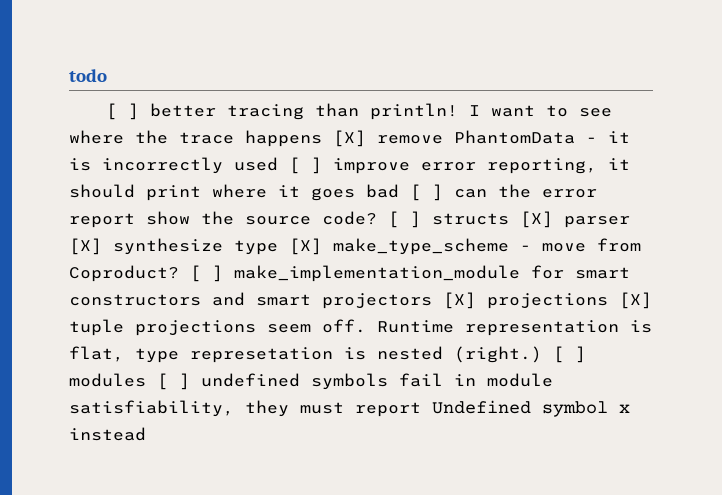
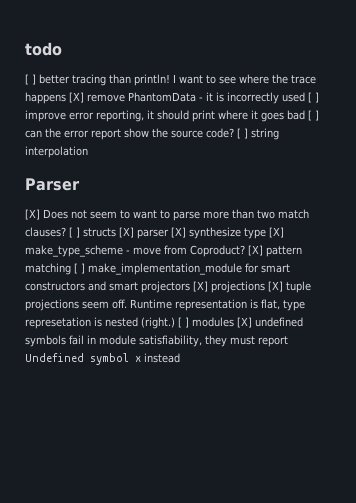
(421, 219) none -> [251,128,279,140] [25,146,88,158] [25,178,80,191] [25,209,309,221] [25,227,80,238] string interpolation // Parser // [X] Does not seem to want to parse more than two match clauses? [ ]
(179, 273) none -> [248,245,302,257] [25,263,71,275] [X] pattern matching
[157,373,190,390] [ ] -> [237,317,252,328] [X]

